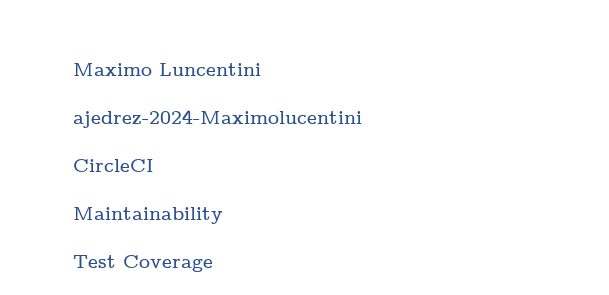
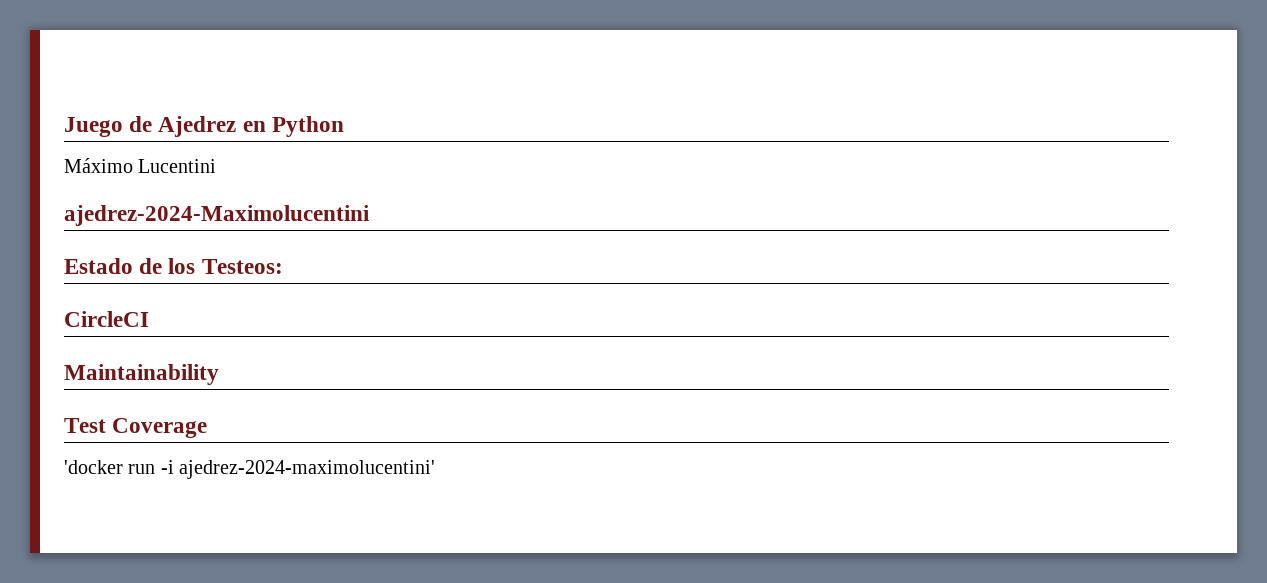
[73,63,261,76] [73,109,362,128] Maximo Luncentini // ajedrez-2024-Maximolucentini -> [64,116,344,137] [64,158,217,173] [64,205,370,226] [64,258,283,274] Juego de Ajedrez en Python // Máximo Lucentini // ajedrez-2024-Maximolucentini // Estado de los Testeos:
(213, 263) none -> [64,460,436,479] // 'docker run -i ajedrez-2024-maximolucentini'

